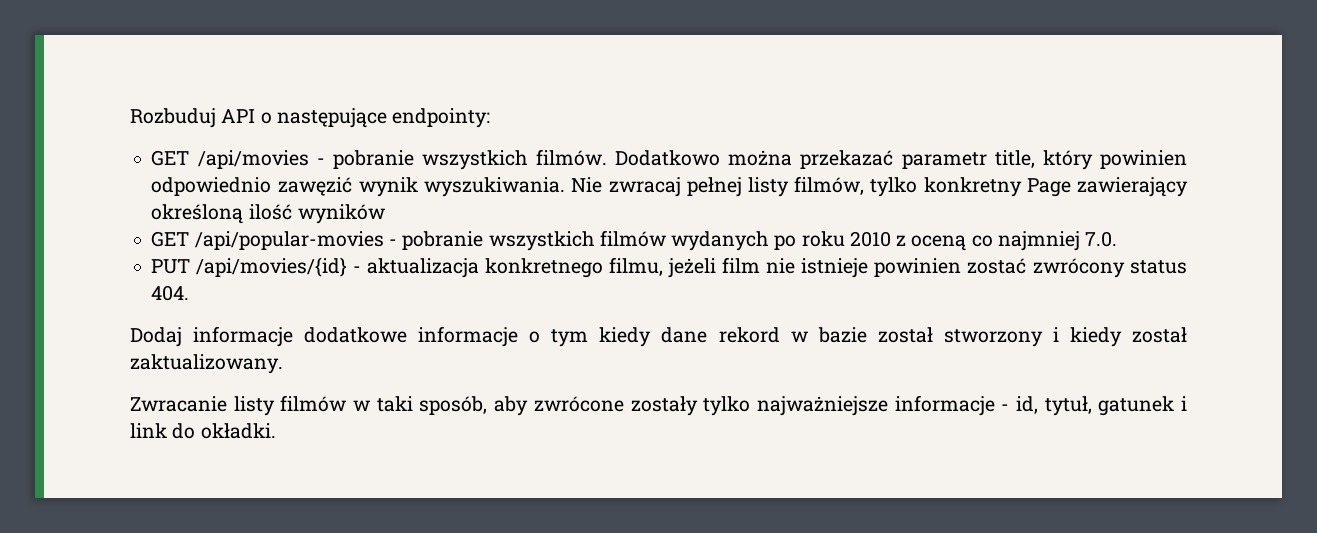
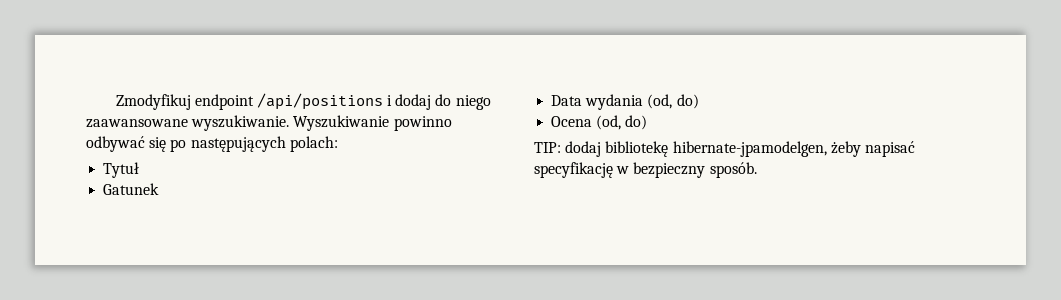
[130,108,491,128] [151,149,1187,170] [151,176,1188,197] [151,204,385,224] [151,230,1118,251] [151,257,1188,278] [151,285,190,301] [130,326,1188,347] [130,354,283,374] [130,395,1187,416] [130,423,276,439] Rozbuduj API o następujące endpointy: // GET /api/movies - pobranie wszystkich filmów. Dodatkowo można przekazać parametr title, który powinien odpowiednio zawęzić wynik wyszukiwania. Nie zwracaj pełnej listy filmów, tylko konkretny Page zawierający określoną ilość wyników // GET /api/popular-movies - pobranie wszystkich filmów wydanych po roku 2010 z oceną co najmniej 7.0. // PUT /api/movies/{id} - aktualizacja konkretnego filmu, jeżeli film nie istnieje powinien zostać zwrócony status 404. // Dodaj informacje dodatkowe informacje o tym kiedy dane rekord w bazie został stworzony i kiedy został zaktualizowany. // Zwracanie listy filmów w taki sposób, aby zwrócone zostały tylko najważniejsze informacje - id, tytuł, gatunek i link do okładki. -> [115,93,491,110] [86,115,452,131] [86,136,338,152] [103,162,140,178] [103,183,160,195] [551,94,699,110] [551,115,648,130] [534,141,915,157] [534,162,757,178] Zmodyfikuj endpoint /api/positions i dodaj do niego zaawansowane wyszukiwanie. Wyszukiwanie powinno odbywać się po następujących polach: // Tytuł // Gatunek // Data wydania (od, do) // Ocena (od, do) // TIP: dodaj bibliotekę hibernate-jpamodelgen, żeby napisać specyfikację w bezpieczny sposób.

